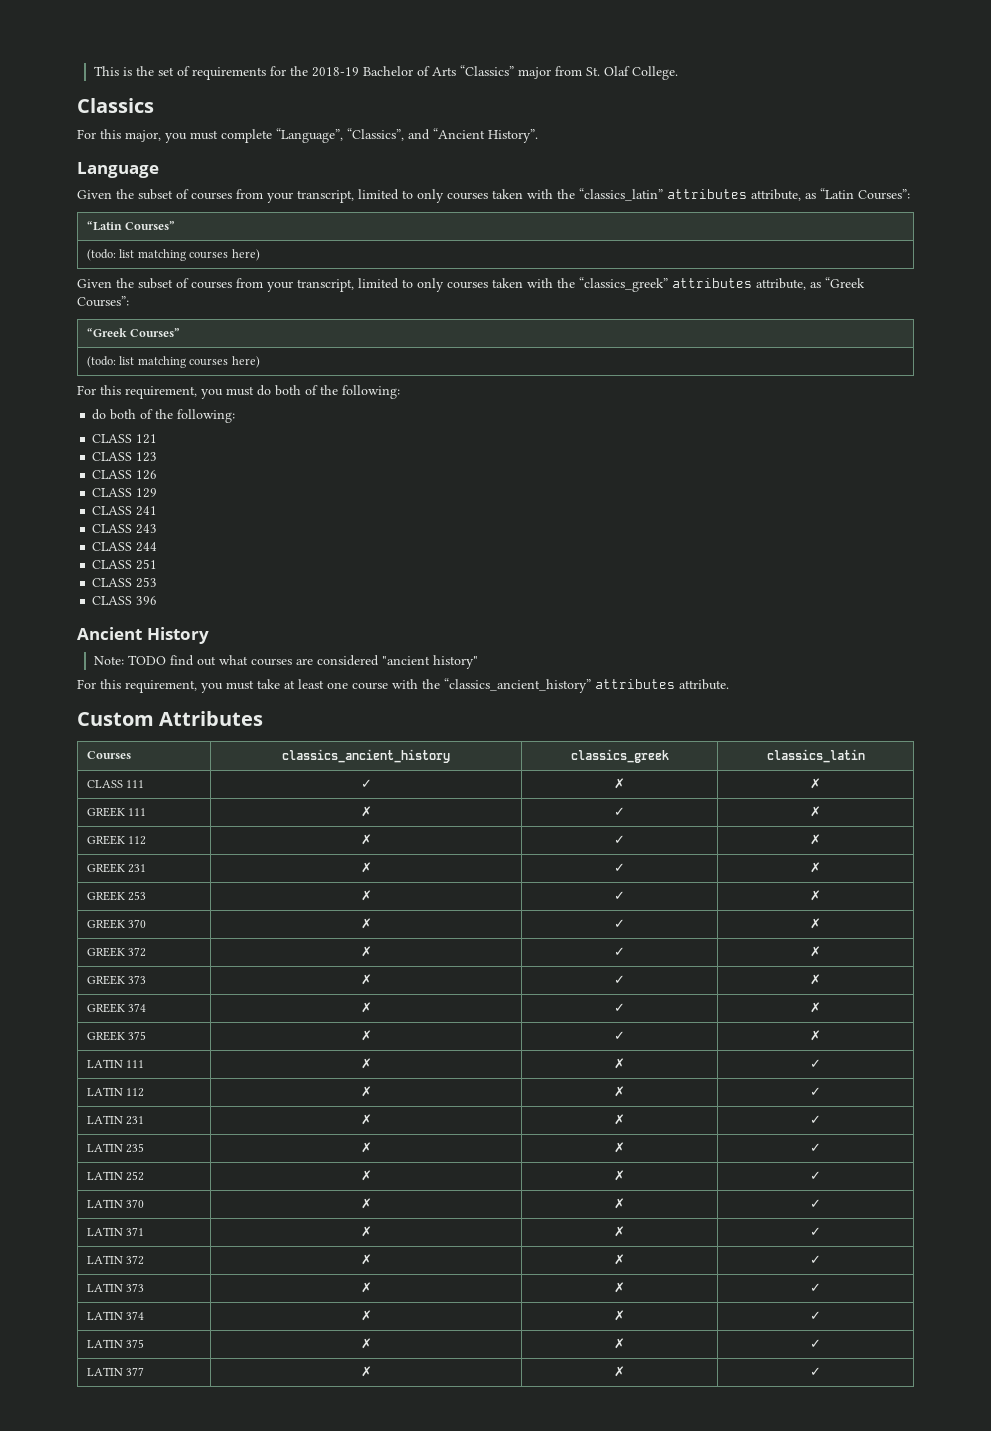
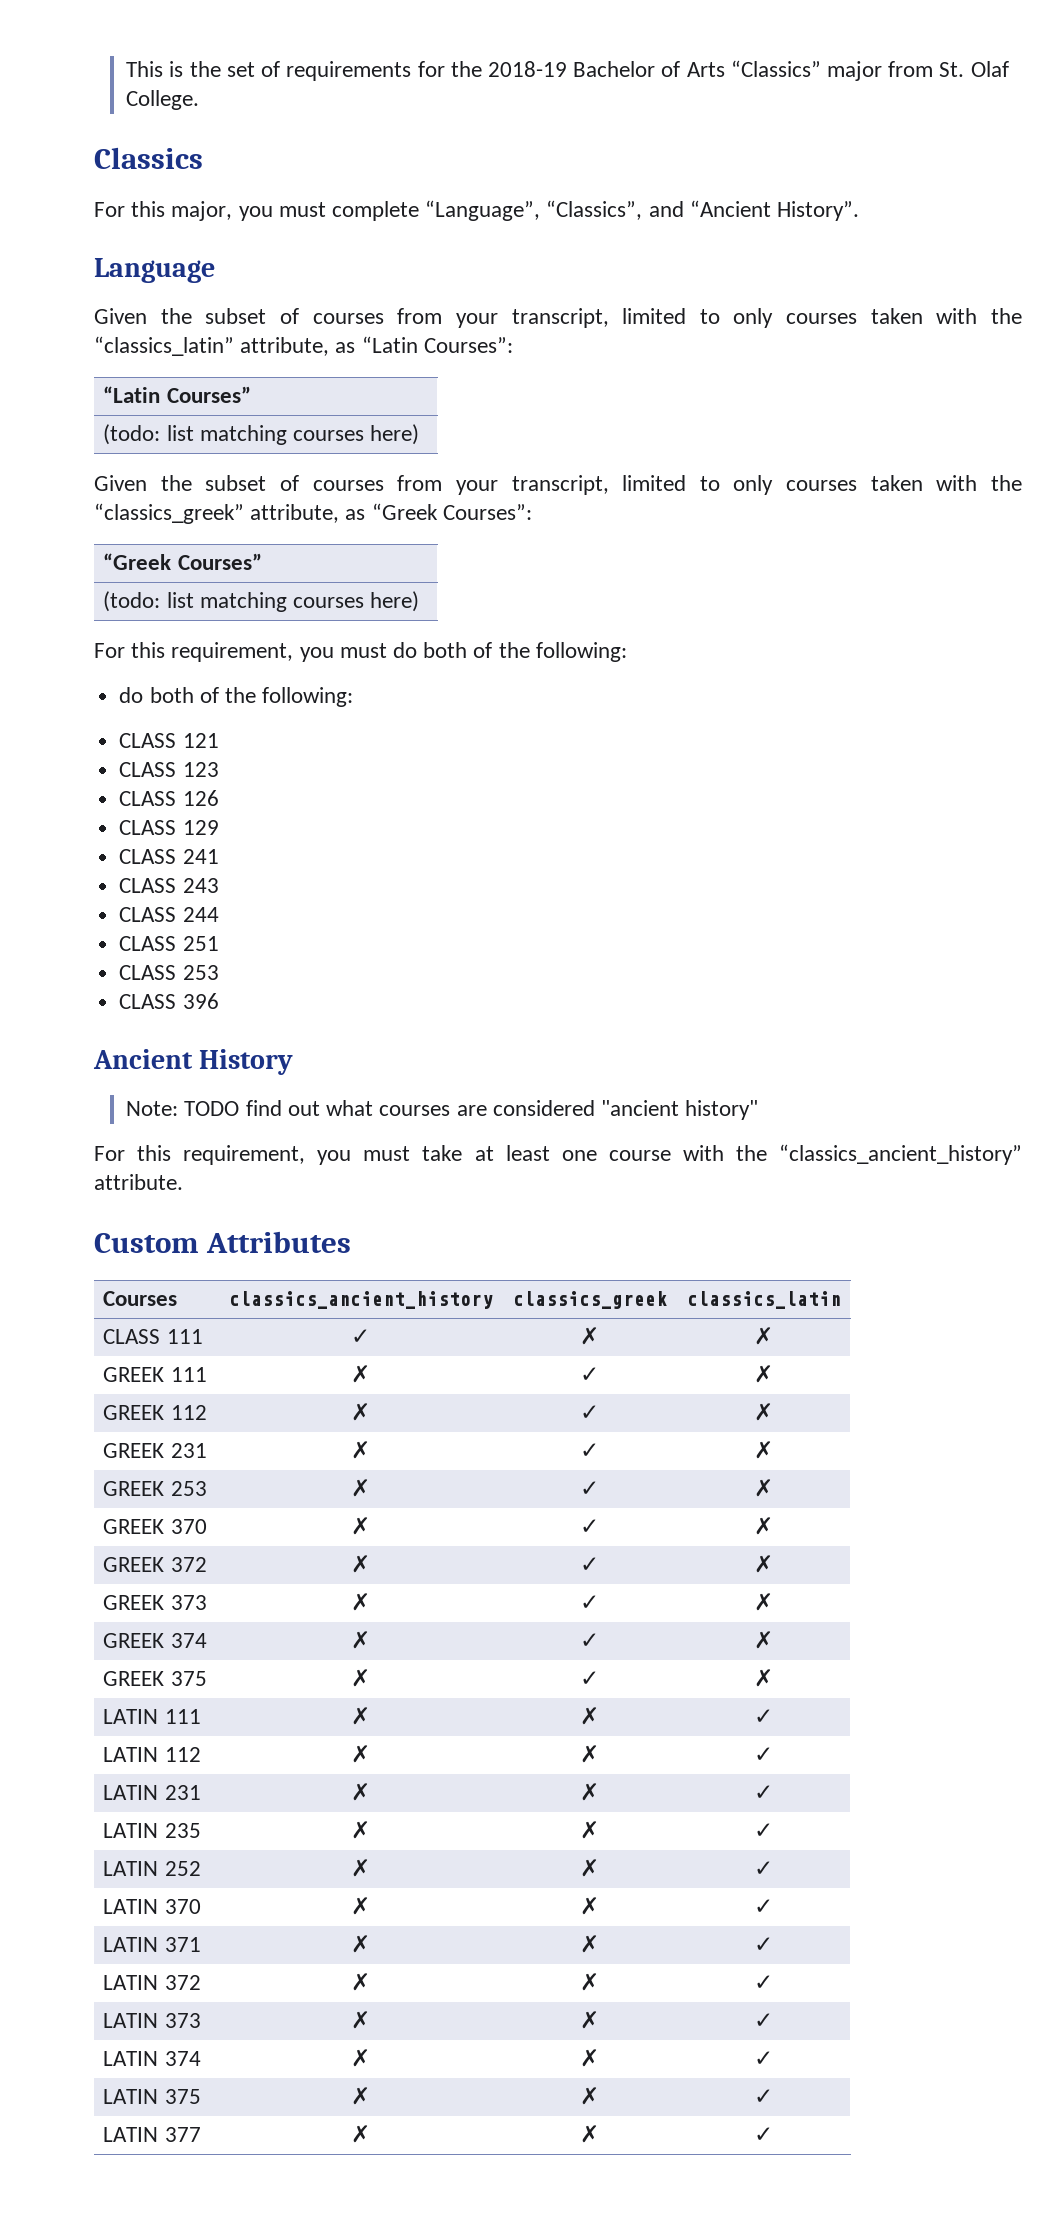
[667,189,747,199] attributes -> (234, 346) none
[672,278,752,288] attributes -> (244, 513) none
[595,679,675,689] attributes -> (1022, 1154) none

